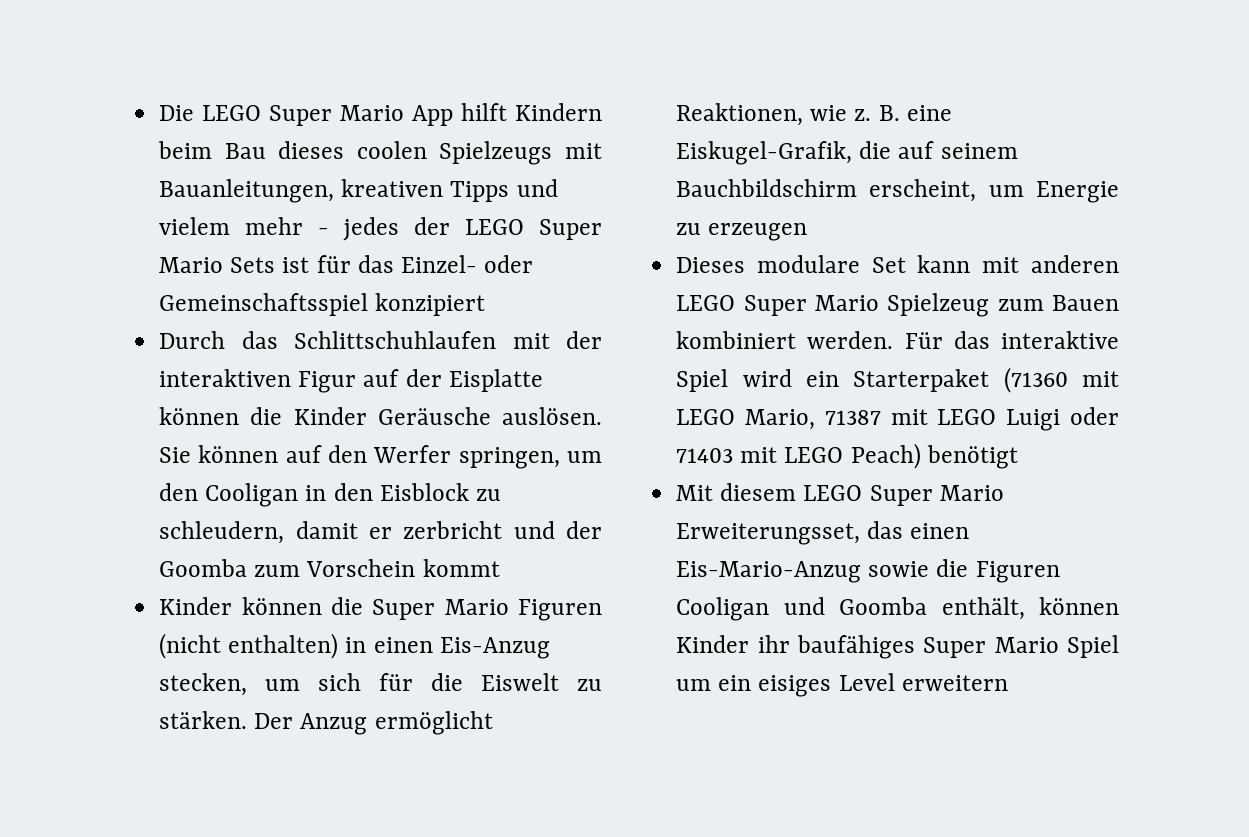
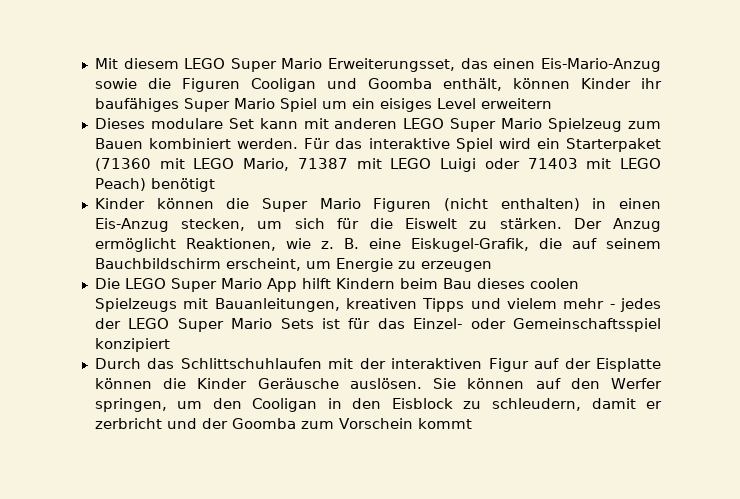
(159, 113) none -> [94,58,661,72] [94,78,663,92] [94,98,552,112] [94,118,661,132] [94,138,661,152] [94,158,662,172] [94,178,215,192] [94,198,661,212] [94,218,661,232] [94,238,661,252] [94,258,492,272] Mit diesem LEGO Super Mario Erweiterungsset, das einen Eis-Mario-Anzug sowie die Figuren Cooligan und Goomba enthält, können Kinder ihr baufähiges Super Mario Spiel um ein eisiges Level erweitern // Dieses modulare Set kann mit anderen LEGO Super Mario Spielzeug zum Bauen kombiniert werden. Für das interaktive Spiel wird ein Starterpaket (71360 mit LEGO Mario, 71387 mit LEGO Luigi oder 71403 mit LEGO Peach) benötigt // Kinder können die Super Mario Figuren (nicht enthalten) in einen Eis-Anzug stecken, um sich für die Eiswelt zu stärken. Der Anzug ermöglicht Reaktionen, wie z. B. eine Eiskugel-Grafik, die auf seinem Bauchbildschirm erscheint, um Energie zu erzeugen //
[159,597,602,621] [159,633,550,659] [159,673,602,696] [159,711,493,735] [676,103,952,126] [676,141,1018,165] [676,179,1119,203] [676,223,808,241] [676,255,1119,273] [676,293,1119,317] [676,331,1119,349] [676,367,1119,393] [676,407,1119,431] [676,443,1018,469] [676,483,1004,506] [676,521,970,545] [676,559,1060,583] [676,597,1119,621] [676,635,1119,659] [676,673,1008,697] // Kinder können die Super Mario Figuren (nicht enthalten) in einen Eis-Anzug stecken, um sich für die Eiswelt zu stärken. Der Anzug ermöglicht Reaktionen, wie z. B. eine Eiskugel-Grafik, die auf seinem Bauchbildschirm erscheint, um Energie zu erzeugen // Dieses modulare Set kann mit anderen LEGO Super Mario Spielzeug zum Bauen kombiniert werden. Für das interaktive Spiel wird ein Starterpaket (71360 mit LEGO Mario, 71387 mit LEGO Luigi oder 71403 mit LEGO Peach) benötigt // Mit diesem LEGO Super Mario Erweiterungsset, das einen Eis-Mario-Anzug sowie die Figuren Cooligan und Goomba enthält, können Kinder ihr baufähiges Super Mario Spiel um ein eisiges Level erweitern -> (472, 423) none

